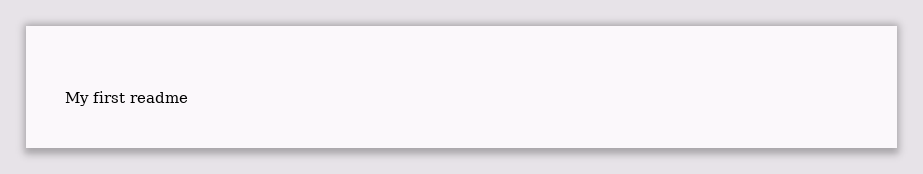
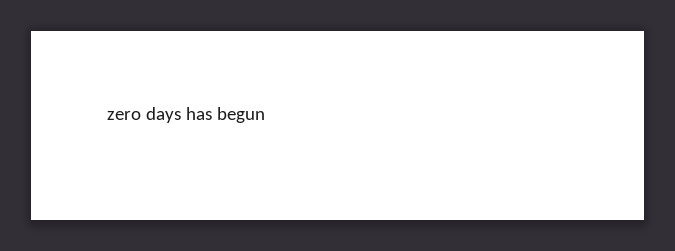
[65,91,188,106] My first readme -> [107,107,265,123] zero days has begun

